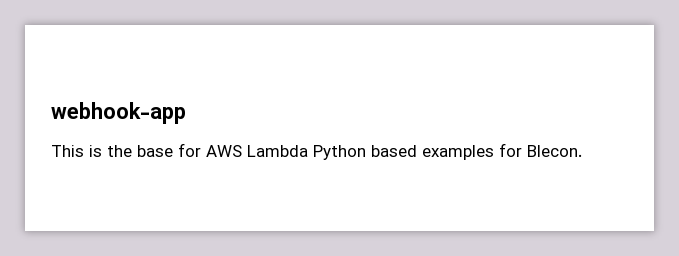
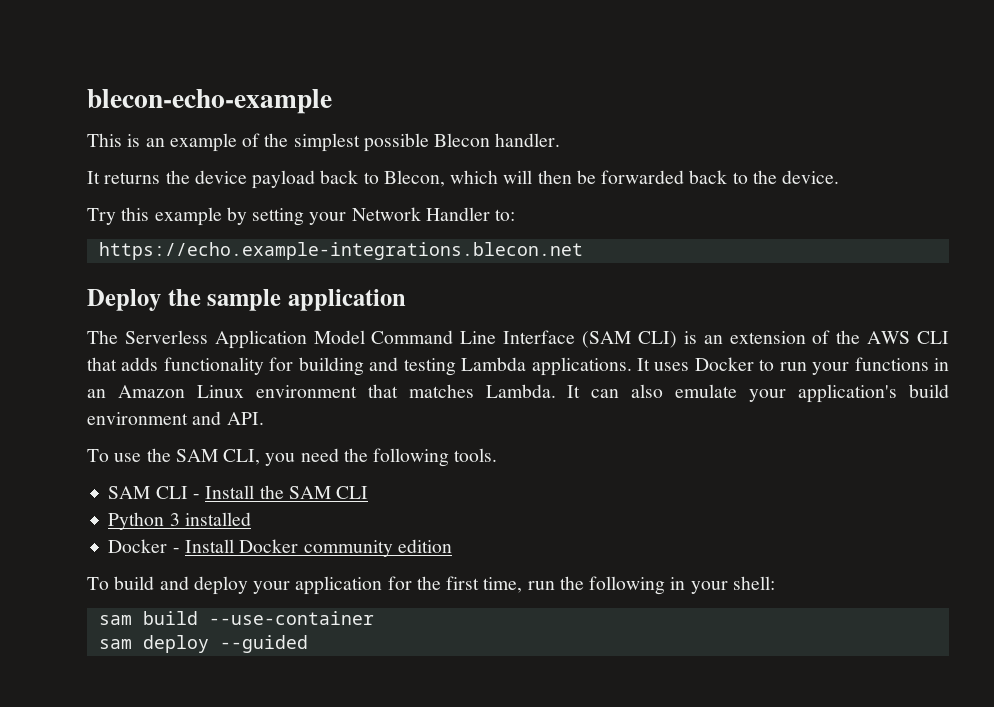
[51,102,186,124] webhook-app -> [87,89,332,114] blecon-echo-example
[107,143,582,160] the base for AWS Lambda Python based examples for Blecon. -> [145,133,561,152] [87,170,840,189] [87,207,516,226] [98,242,583,260] [87,289,406,311] [87,330,950,349] [87,357,949,376] [87,384,949,403] [87,411,264,425] [87,448,498,467] [108,485,369,499] [108,512,251,530] [108,539,452,557] [87,576,775,595] [98,611,374,625] [98,635,308,653] an example of the simplest possible Blecon handler. // It returns the device payload back to Blecon, which will then be forwarded back to the device. // Try this example by setting your Network Handler to: // https://echo.example-integrations.blecon.net // Deploy the sample application // The Serverless Application Model Command Line Interface (SAM CLI) is an extension of the AWS CLI that adds functionality for building and testing Lambda applications. It uses Docker to run your functions in an Amazon Linux environment that matches Lambda. It can also emulate your application's build environment and API. // To use the SAM CLI, you need the following tools. // SAM CLI - Install the SAM CLI // Python 3 installed // Docker - Install Docker community edition // To build and deploy your application for the first time, run the following in your shell: // sam build --use-container // sam deploy --guided

